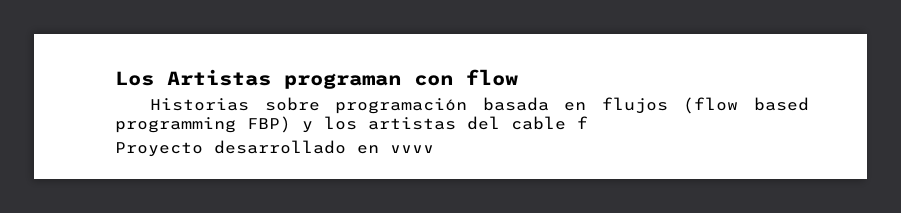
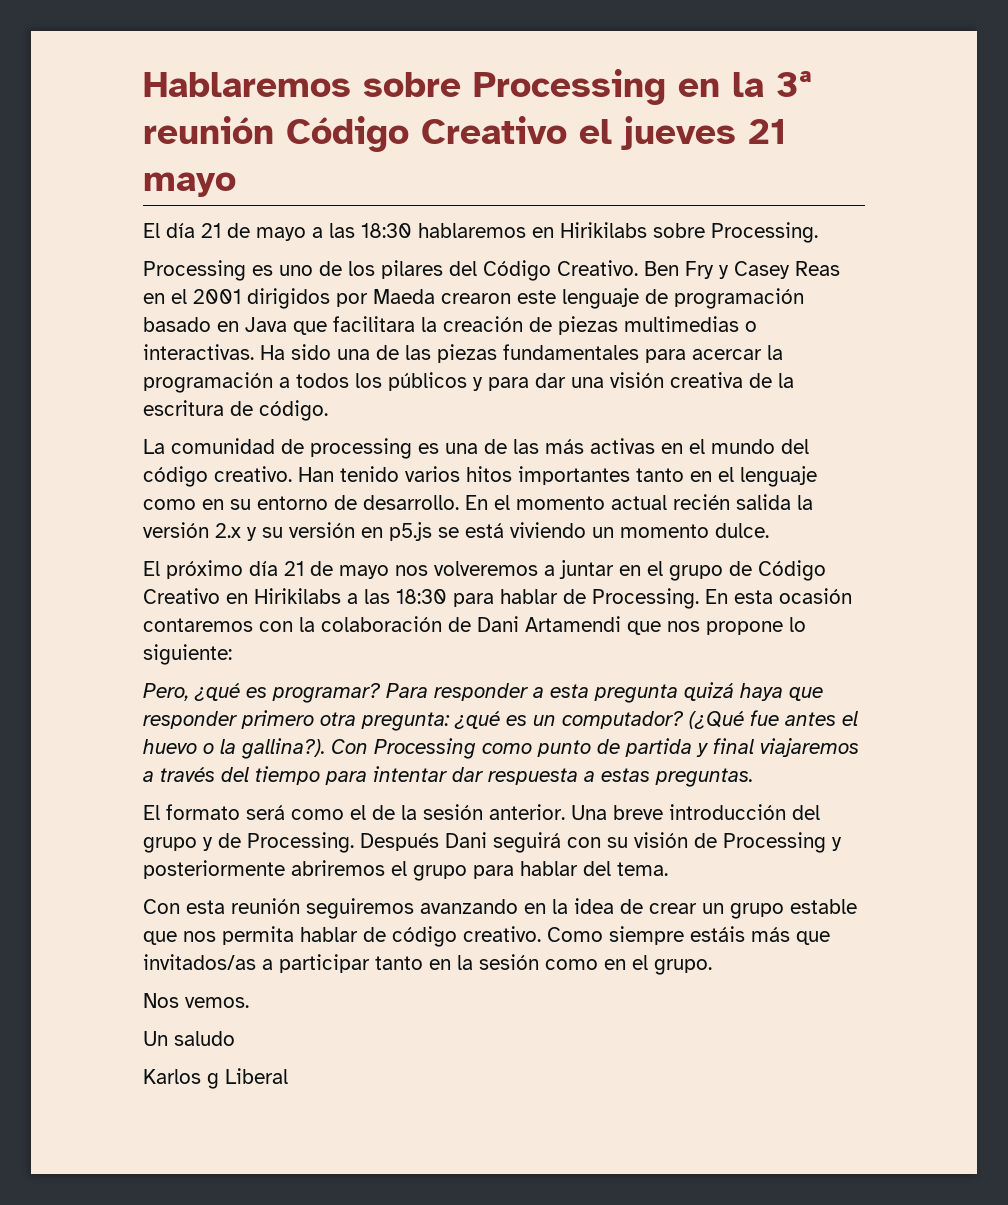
[115,69,518,89] [150,97,809,114] [115,116,588,133] [115,140,434,157] Los Artistas programan con flow // Historias sobre programación basada en flujos (flow based programming FBP) y los artistas del cable f // Proyecto desarrollado en vvvv -> [143,69,813,105] [143,116,787,152] [143,172,236,197] [143,222,818,243] [143,260,840,281] [143,288,804,309] [143,316,757,335] [143,344,783,363] [143,372,794,393] [143,400,328,421] [143,438,809,459] [143,466,817,487] [143,494,813,510] [143,522,769,541] [143,560,826,581] [143,588,852,609] [143,616,806,635] [143,644,232,665] [143,682,823,703] [143,710,858,731] [143,738,859,759] [143,766,753,787] [143,804,820,820] [143,832,842,853] [143,860,668,881] [143,898,857,919] [143,926,830,947] [143,954,712,975] [143,993,249,1008] [143,1031,235,1046] [143,1068,288,1089] Hablaremos sobre Processing en la 3ª reunión Código Creativo el jueves 21 mayo // El día 21 de mayo a las 18:30 hablaremos en Hirikilabs sobre Processing. // Processing es uno de los pilares del Código Creativo. Ben Fry y Casey Reas en el 2001 dirigidos por Maeda crearon este lenguaje de programación basado en Java que facilitara la creación de piezas multimedias o interactivas. Ha sido una de las piezas fundamentales para acercar la programación a todos los públicos y para dar una visión creativa de la escritura de código. // La comunidad de processing es una de las más activas en el mundo del código creativo. Han tenido varios hitos importantes tanto en el lenguaje como en su entorno de desarrollo. En el momento actual recién salida la versión 2.x y su versión en p5.js se está viviendo un momento dulce. // El próximo día 21 de mayo nos volveremos a juntar en el grupo de Código Creativo en Hirikilabs a las 18:30 para hablar de Processing. En esta ocasión contaremos con la colaboración de Dani Artamendi que nos propone lo siguiente: // Pero, ¿qué es programar? Para responder a esta pregunta quizá haya que responder primero otra pregunta: ¿qué es un computador? (¿Qué fue antes el huevo o la gallina?). Con Processing como punto de partida y final viajaremos a través del tiempo para intentar dar respuesta a estas preguntas. // El formato será como el de la sesión anterior. Una breve introducción del grupo y de Processing. Después Dani seguirá con su visión de Processing y posteriormente abriremos el grupo para hablar del tema. // Con esta reunión seguiremos avanzando en la idea de crear un grupo estable que nos permita hablar de código creativo. Como siempre estáis más que invitados/as a participar tanto en la sesión como en el grupo. // Nos vemos. // Un saludo // Karlos g Liberal

